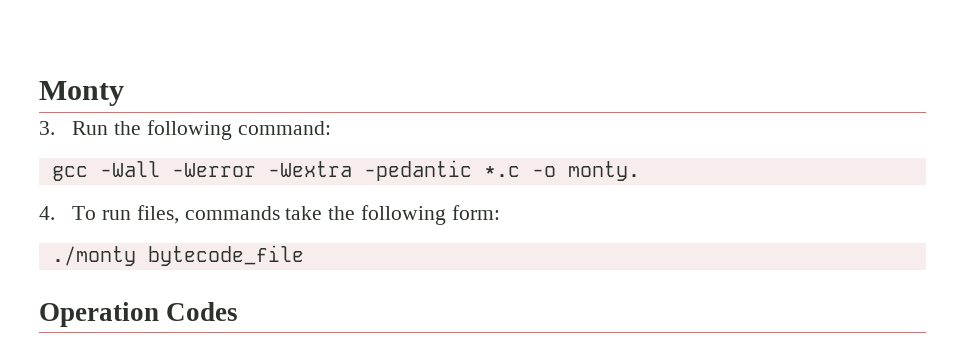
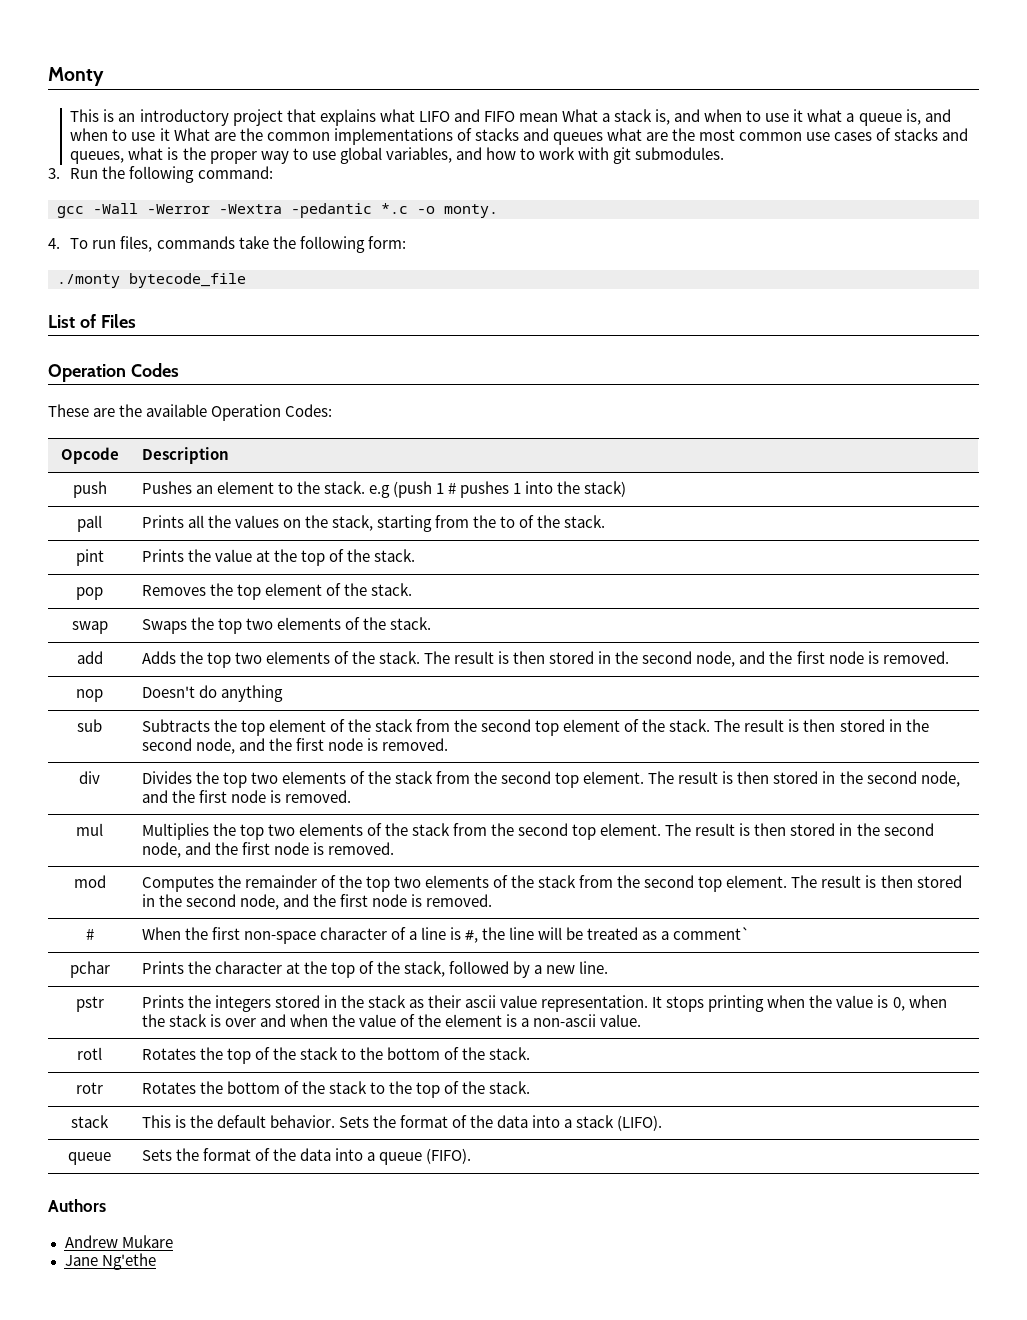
(124, 93) none -> [70,109,951,126] [70,128,969,145] [70,147,725,164] // This is an introductory project that explains what LIFO and FIFO mean What a stack is, and when to use it what a queue is, and when to use it What are the common implementations of stacks and queues what are the most common use cases of stacks and queues, what is the proper way to use global variables, and how to work with git submodules.
(304, 255) none -> [48,314,136,328] // List of Files
(239, 311) none -> [48,404,333,421] [60,447,119,464] [141,447,229,464] [72,481,107,498] [141,481,627,498] [77,515,102,532] [141,515,606,532] [75,549,104,566] [141,549,415,566] [76,587,103,600] [141,583,412,600] [71,621,108,634] [141,617,431,634] [76,651,103,664] [141,651,949,668] [76,689,103,702] [141,685,283,702] [77,719,102,732] [141,719,929,736] [141,738,448,754] [79,771,100,784] [141,771,960,788] [141,790,351,803] [76,823,103,836] [141,823,934,840] [141,842,394,858] [73,875,106,888] [141,875,962,892] [141,894,493,910] [85,928,94,940] [141,927,751,944] [69,961,110,978] [141,961,609,978] [75,996,104,1012] [141,995,947,1012] [141,1014,642,1027] [77,1047,102,1060] [141,1047,531,1064] [76,1082,103,1094] [141,1081,531,1098] [71,1115,109,1128] [141,1115,663,1131] [68,1152,111,1165] [141,1148,472,1165] [48,1199,106,1212] [64,1235,173,1248] [64,1253,156,1270] // These are the available Operation Codes: // Opcode | Description // push | Pushes an element to the stack. e.g (push 1 # pushes 1 into the stack) // pall | Prints all the values on the stack, starting from the to of the stack. // pint | Prints the value at the top of the stack. // pop | Removes the top element of the stack. // swap | Swaps the top two elements of the stack. // add | Adds the top two elements of the stack. The result is then stored in the second node, and the first node is removed. // nop | Doesn't do anything // sub | Subtracts the top element of the stack from the second top element of the stack. The result is then stored in the second node, and the first node is removed. // div | Divides the top two elements of the stack from the second top element. The result is then stored in the second node, and the first node is removed. // mul | Multiplies the top two elements of the stack from the second top element. The result is then stored in the second node, and the first node is removed. // mod | Computes the remainder of the top two elements of the stack from the second top element. The result is then stored in the second node, and the first node is removed. // # | When the first non-space character of a line is #, the line will be treated as a comment` // pchar | Prints the character at the top of the stack, followed by a new line. // pstr | Prints the integers stored in the stack as their ascii value representation. It stops printing when the value is 0, when the stack is over and when the value of the element is a non-ascii value. // rotl | Rotates the top of the stack to the bottom of the stack. // rotr | Rotates the bottom of the stack to the top of the stack. // stack | This is the default behavior. Sets the format of the data into a stack (LIFO). // queue | Sets the format of the data into a queue (FIFO). // Authors // Andrew Mukare // Jane Ng'ethe

